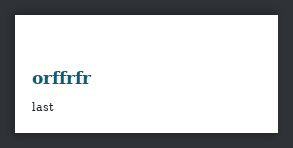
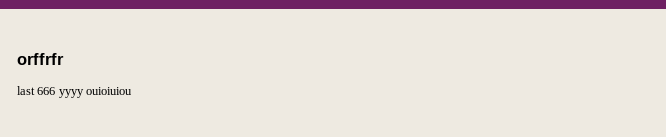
(54, 106) none -> [37,87,133,98] 666 yyyy ouioiuiou

